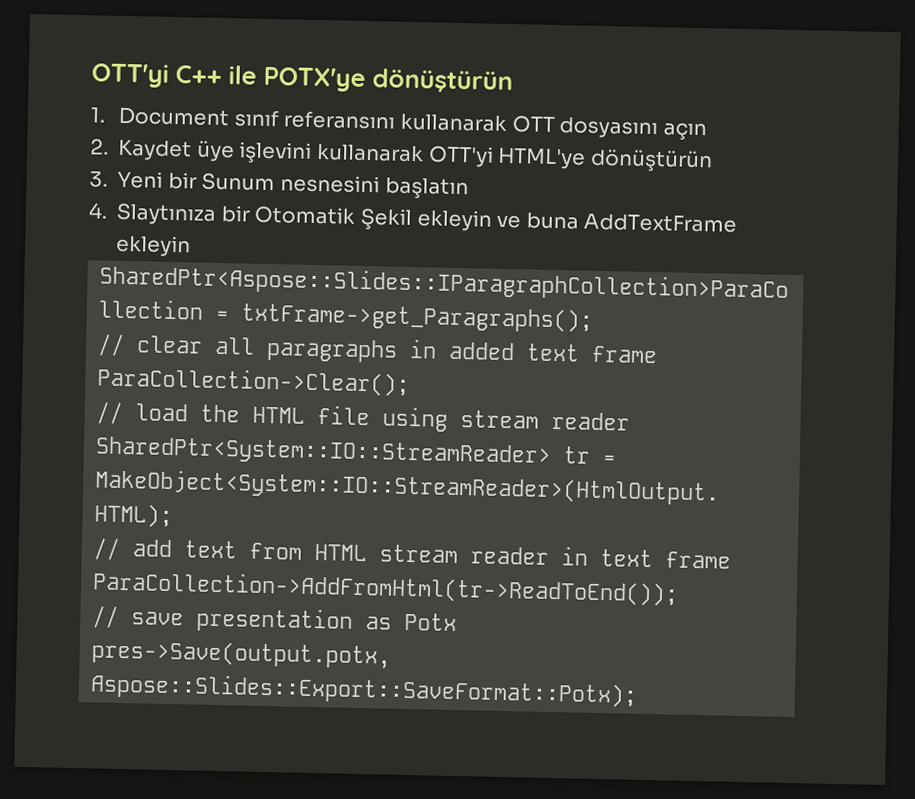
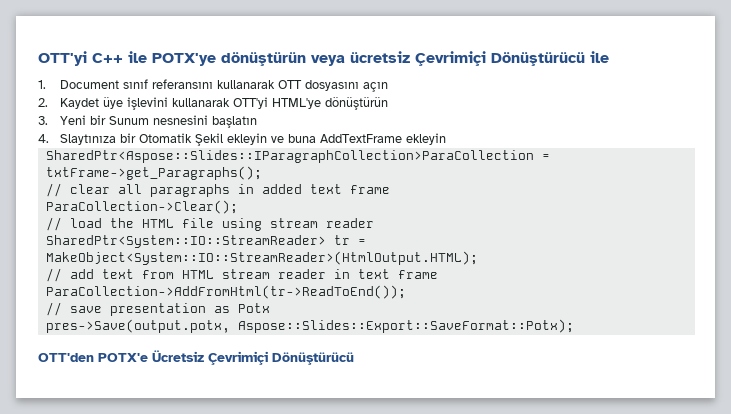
(513, 81) none -> [311,51,609,66] veya ücretsiz Çevrimiçi Dönüştürücü ile
(639, 690) none -> [38,350,354,365] // OTT'den POTX'e Ücretsiz Çevrimiçi Dönüştürücü

